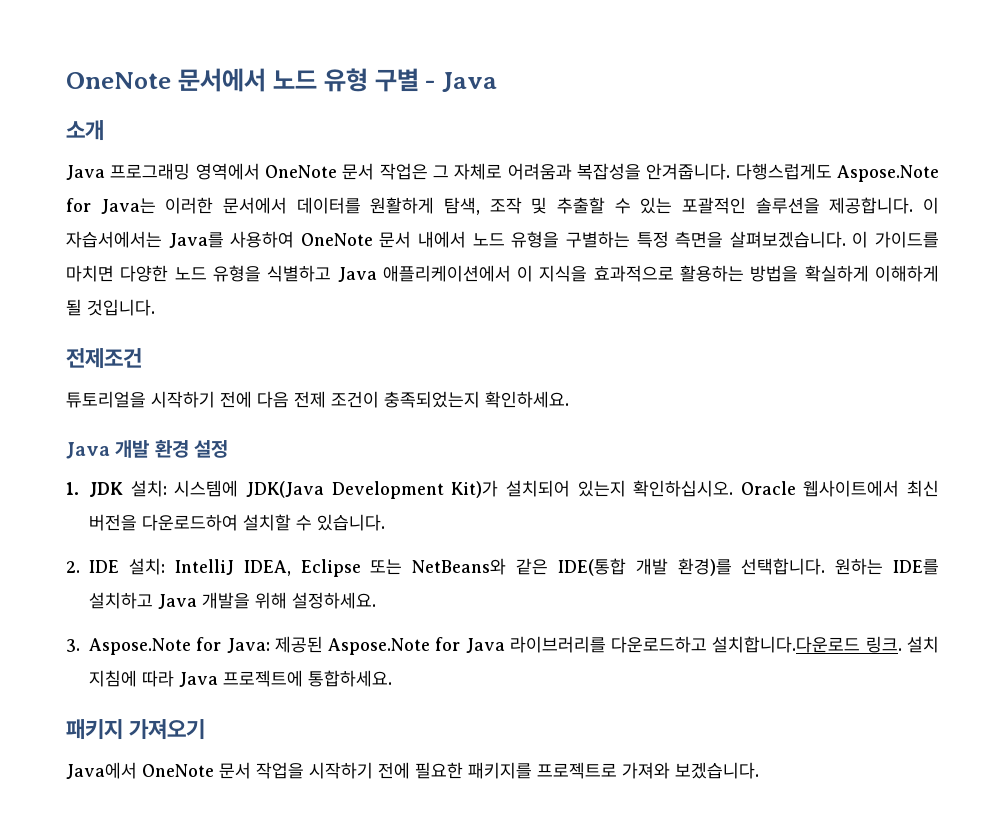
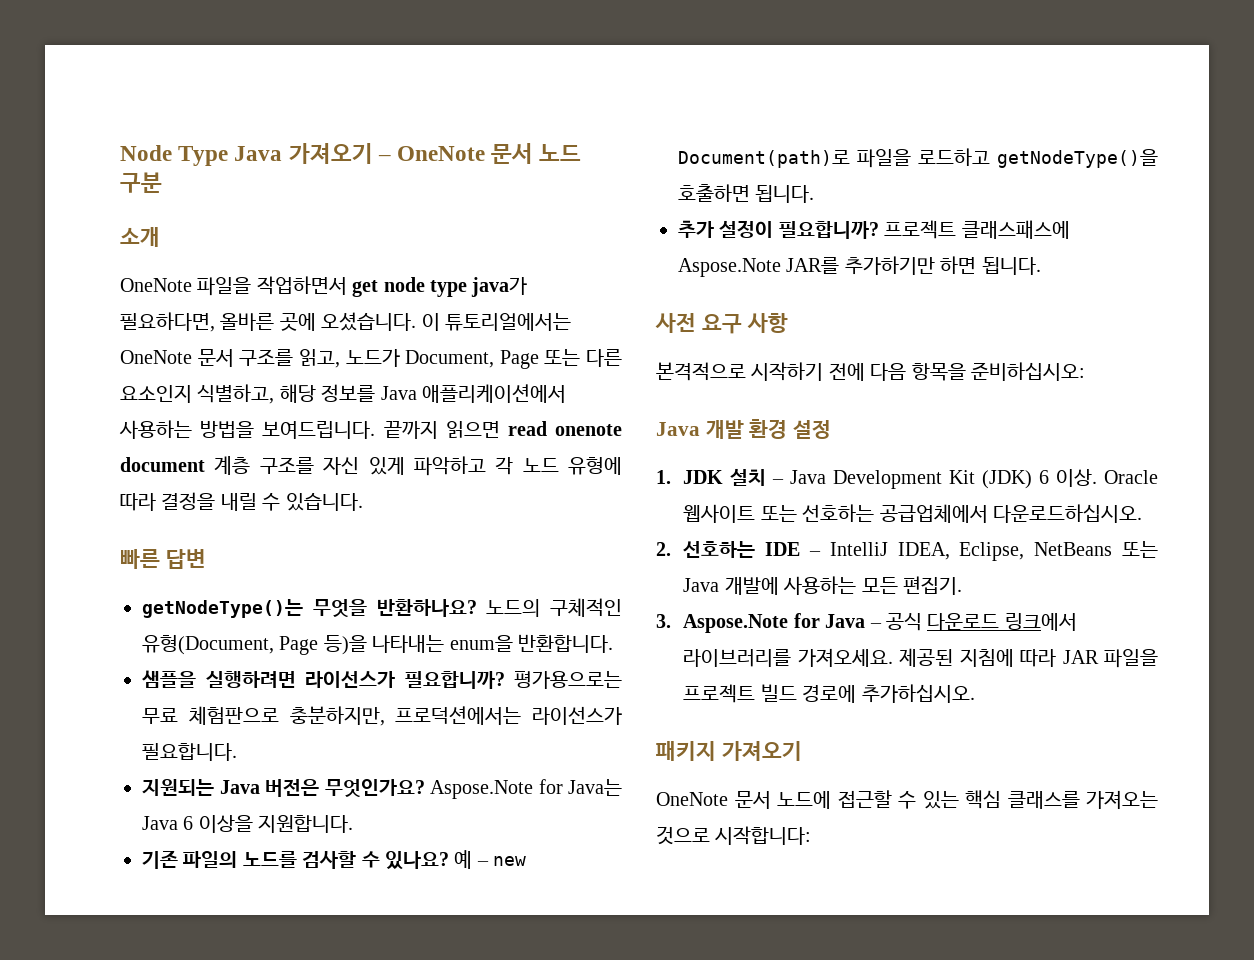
[66,68,498,92] [66,120,104,141] [66,163,939,182] [66,197,939,215] [66,231,940,248] [66,265,939,282] [66,299,155,316] [66,348,142,369] [66,391,569,408] OneNote 문서에서 노드 유형 구별 - Java // 소개 // Java 프로그래밍 영역에서 OneNote 문서 작업은 그 자체로 어려움과 복잡성을 안겨줍니다. 다행스럽게도 Aspose.Note for Java는 이러한 문서에서 데이터를 원활하게 탐색, 조작 및 추출할 수 있는 포괄적인 솔루션을 제공합니다. 이 자습서에서는 Java를 사용하여 OneNote 문서 내에서 노드 유형을 구별하는 특정 측면을 살펴보겠습니다. 이 가이드를 마치면 다양한 노드 유형을 식별하고 Java 애플리케이션에서 이 지식을 효과적으로 활용하는 방법을 확실하게 이해하게 될 것입니다. // 전제조건 // 튜토리얼을 시작하기 전에 다음 전제 조건이 충족되었는지 확인하세요. -> [120,143,582,166] [120,172,162,193] [120,227,160,247] [120,276,528,297] [120,312,571,332] [120,349,622,369] [120,384,566,404] [119,420,623,439] [120,456,622,476] [120,492,363,511] [120,549,206,569] [142,598,622,618] [142,634,613,655] [142,670,622,689] [142,706,622,726] [142,743,237,761] [142,779,622,799] [142,815,354,833] [142,850,527,869] [678,148,1158,168] [678,184,815,203] [678,220,1070,239] [678,256,1041,277] [655,313,788,334] [656,362,1085,381] Node Type Java 가져오기 – OneNote 문서 노드 구분 // 소개 // OneNote 파일을 작업하면서 get node type java가 필요하다면, 올바른 곳에 오셨습니다. 이 튜토리얼에서는 OneNote 문서 구조를 읽고, 노드가 Document, Page 또는 다른 요소인지 식별하고, 해당 정보를 Java 애플리케이션에서 사용하는 방법을 보여드립니다. 끝까지 읽으면 read onenote document 계층 구조를 자신 있게 파악하고 각 노드 유형에 따라 결정을 내릴 수 있습니다. // 빠른 답변 // getNodeType()는 무엇을 반환하나요? 노드의 구체적인 유형(Document, Page 등)을 나타내는 enum을 반환합니다. // 샘플을 실행하려면 라이선스가 필요합니까? 평가용으로는 무료 체험판으로 충분하지만, 프로덕션에서는 라이선스가 필요합니다. // 지원되는 Java 버전은 무엇인가요? Aspose.Note for Java는 Java 6 이상을 지원합니다. // 기존 파일의 노드를 검사할 수 있나요? 예 – new Document(path)로 파일을 로드하고 getNodeType()을 호출하면 됩니다. // 추가 설정이 필요합니까? 프로젝트 클래스패스에 Aspose.Note JAR를 추가하기만 하면 됩니다. // 사전 요구 사항 // 본격적으로 시작하기 전에 다음 항목을 준비하십시오:
[130,480,939,499] [89,514,386,531] [66,558,939,577] [89,592,377,609] [66,636,940,655] [89,670,393,687] 설치: 시스템에 JDK(Java Development Kit)가 설치되어 있는지 확인하십시오. Oracle 웹사이트에서 최신 버전을 다운로드하여 설치할 수 있습니다. // 2. IDE 설치: IntelliJ IDEA, Eclipse 또는 NetBeans와 같은 IDE(통합 개발 환경)를 선택합니다. 원하는 IDE를 설치하고 Java 개발을 위해 설정하세요. // 3. Aspose.Note for Java: 제공된 Aspose.Note for Java 라이브러리를 다운로드하고 설치합니다.다운로드 링크. 설치 지침에 따라 Java 프로젝트에 통합하세요. -> [730,468,1158,489] [683,504,1142,523] [656,541,1158,561] [683,576,962,595] [656,613,1077,633] [683,648,1158,668] [683,684,975,703] 설치 – Java Development Kit (JDK) 6 이상. Oracle 웹사이트 또는 선호하는 공급업체에서 다운로드하십시오. // 2. 선호하는 IDE – IntelliJ IDEA, Eclipse, NetBeans 또는 Java 개발에 사용하는 모든 편집기. // 3. Aspose.Note for Java – 공식 다운로드 링크에서 라이브러리를 가져오세요. 제공된 지침에 따라 JAR 파일을 프로젝트 빌드 경로에 추가하십시오.
[66,762,759,779] Java에서 OneNote 문서 작업을 시작하기 전에 필요한 패키지를 프로젝트로 가져와 보겠습니다. -> [656,790,1158,809] [656,826,812,845] OneNote 문서 노드에 접근할 수 있는 핵심 클래스를 가져오는 것으로 시작합니다:

